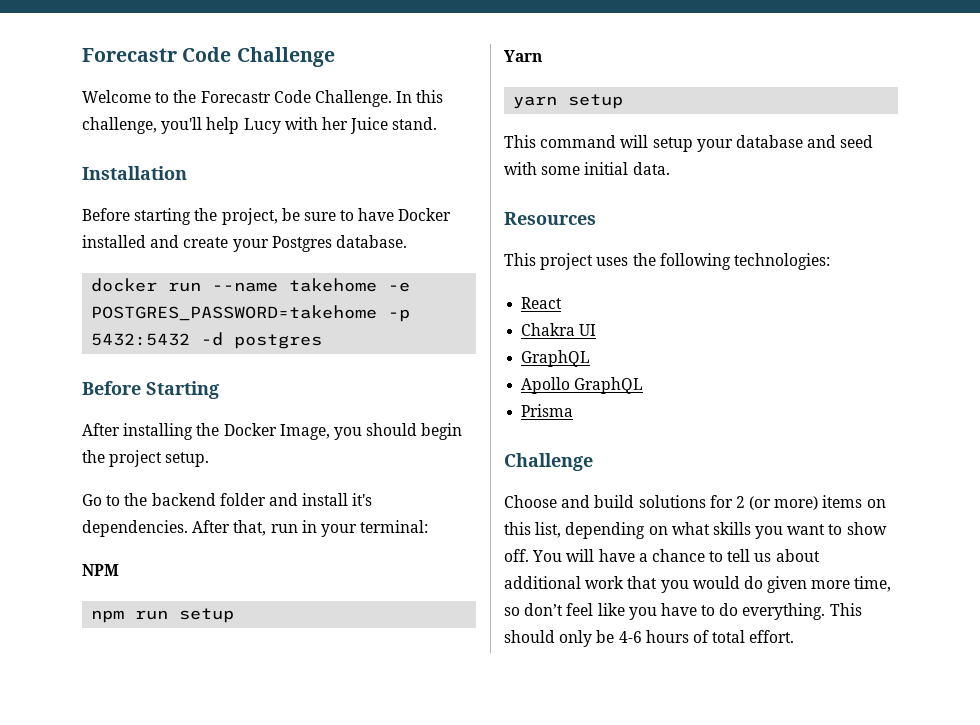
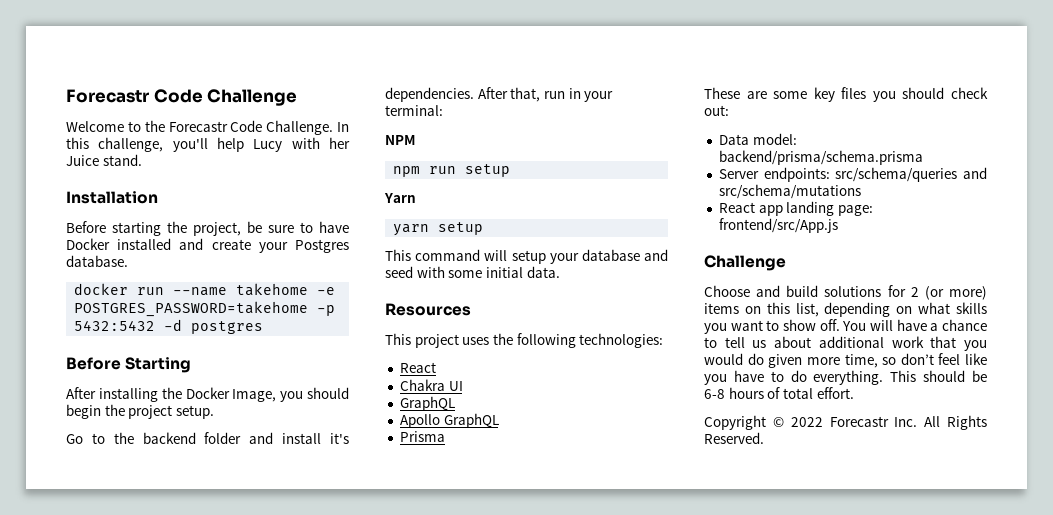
(574, 410) none -> [704,87,988,102] [704,105,729,116] [718,133,797,145] [718,150,923,165] [718,167,987,182] [718,184,861,199] [718,201,873,216] [718,218,838,233] // These are some key files you should check out: // Data model: backend/prisma/schema.prisma // Server endpoints: src/schema/queries and src/schema/mutations // React app landing page: frontend/src/App.js
[559,630,642,647] only be 4-6 -> [972,370,987,382] [704,389,725,399] be 6-8
(795, 636) none -> [704,415,987,430] [704,432,764,444] // Copyright © 2022 Forecastr Inc. All Rights Reserved.

